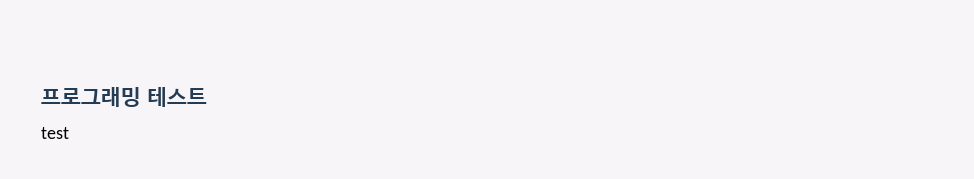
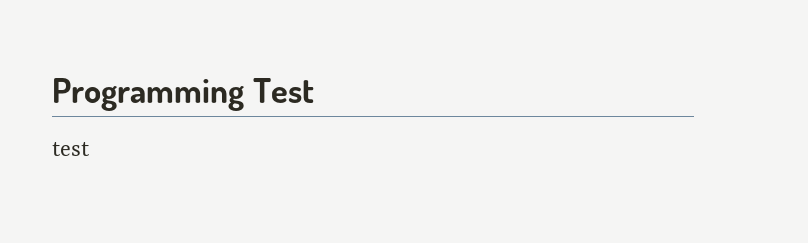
[41,87,207,107] 프로그래밍 테스트 -> [52,78,315,111] Programming Test

